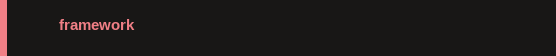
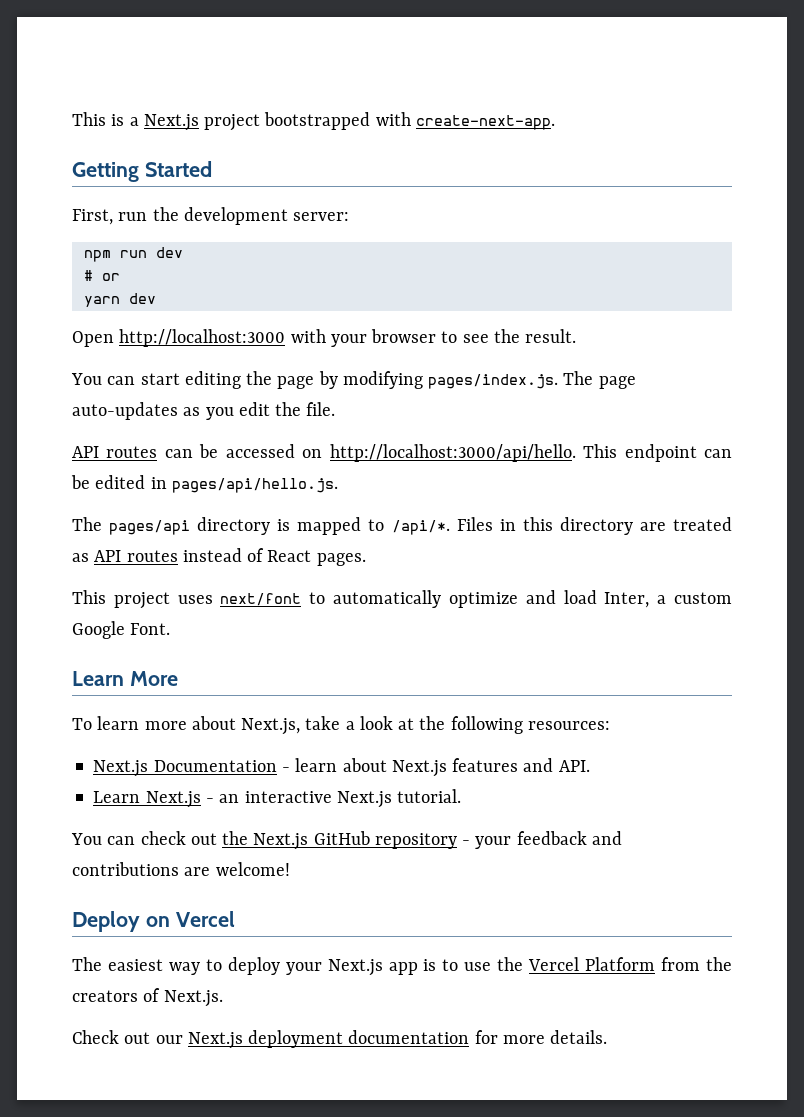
[59,19,135,30] framework -> [72,112,555,131] [72,161,212,182] [72,207,350,225] [83,247,183,262] [83,270,120,281] [83,293,156,307] [72,329,577,347] [71,371,636,389] [72,402,336,420] [72,444,732,462] [71,475,338,493] [72,517,732,535] [72,548,366,566] [72,590,733,609] [72,621,171,639] [72,671,178,686] [72,716,610,735] [93,758,590,777] [93,789,462,808] [71,831,622,850] [72,862,290,876] [72,911,235,932] [72,957,732,976] [72,988,223,1007] [72,1030,608,1049] This is a Next.js project bootstrapped with create-next-app. // Getting Started // First, run the development server: // npm run dev // # or // yarn dev // Open http://localhost:3000 with your browser to see the result. // You can start editing the page by modifying pages/index.js. The page auto-updates as you edit the file. // API routes can be accessed on http://localhost:3000/api/hello. This endpoint can be edited in pages/api/hello.js. // The pages/api directory is mapped to /api/*. Files in this directory are treated as API routes instead of React pages. // This project uses next/font to automatically optimize and load Inter, a custom Google Font. // Learn More // To learn more about Next.js, take a look at the following resources: // Next.js Documentation - learn about Next.js features and API. // Learn Next.js - an interactive Next.js tutorial. // You can check out the Next.js GitHub repository - your feedback and contributions are welcome! // Deploy on Vercel // The easiest way to deploy your Next.js app is to use the Vercel Platform from the creators of Next.js. // Check out our Next.js deployment documentation for more details.

